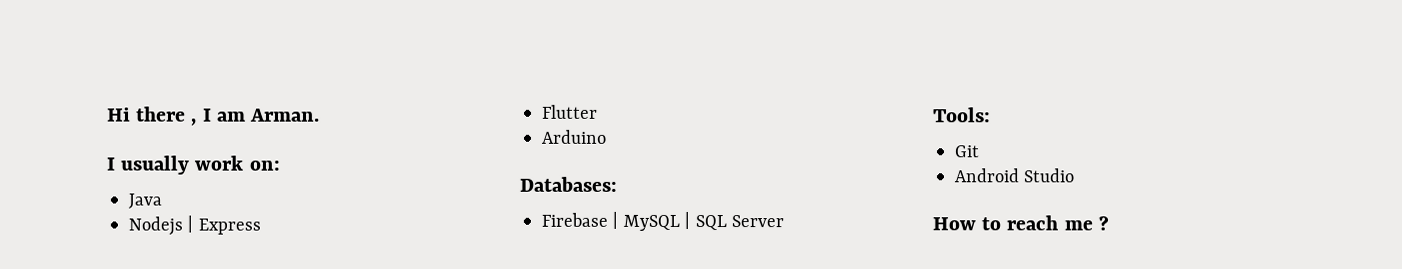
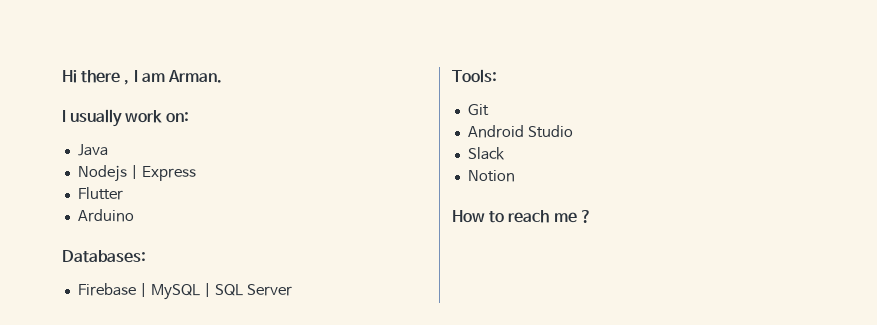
(1075, 175) none -> [467,147,505,160] [467,170,515,182] // Slack // Notion

